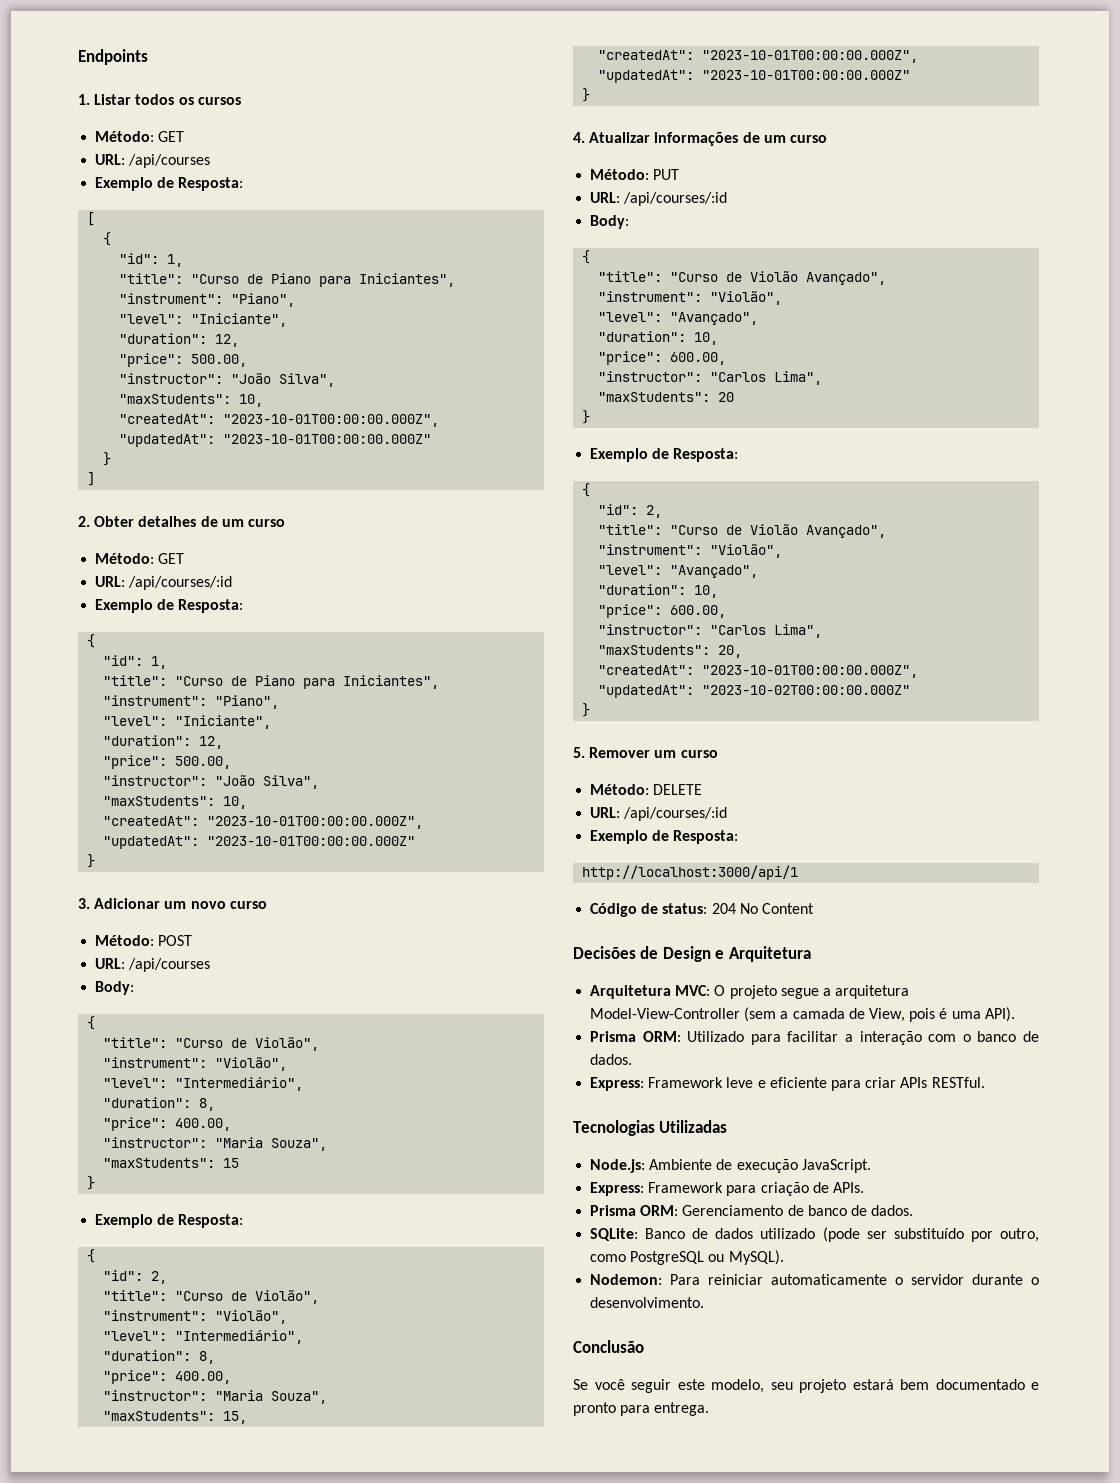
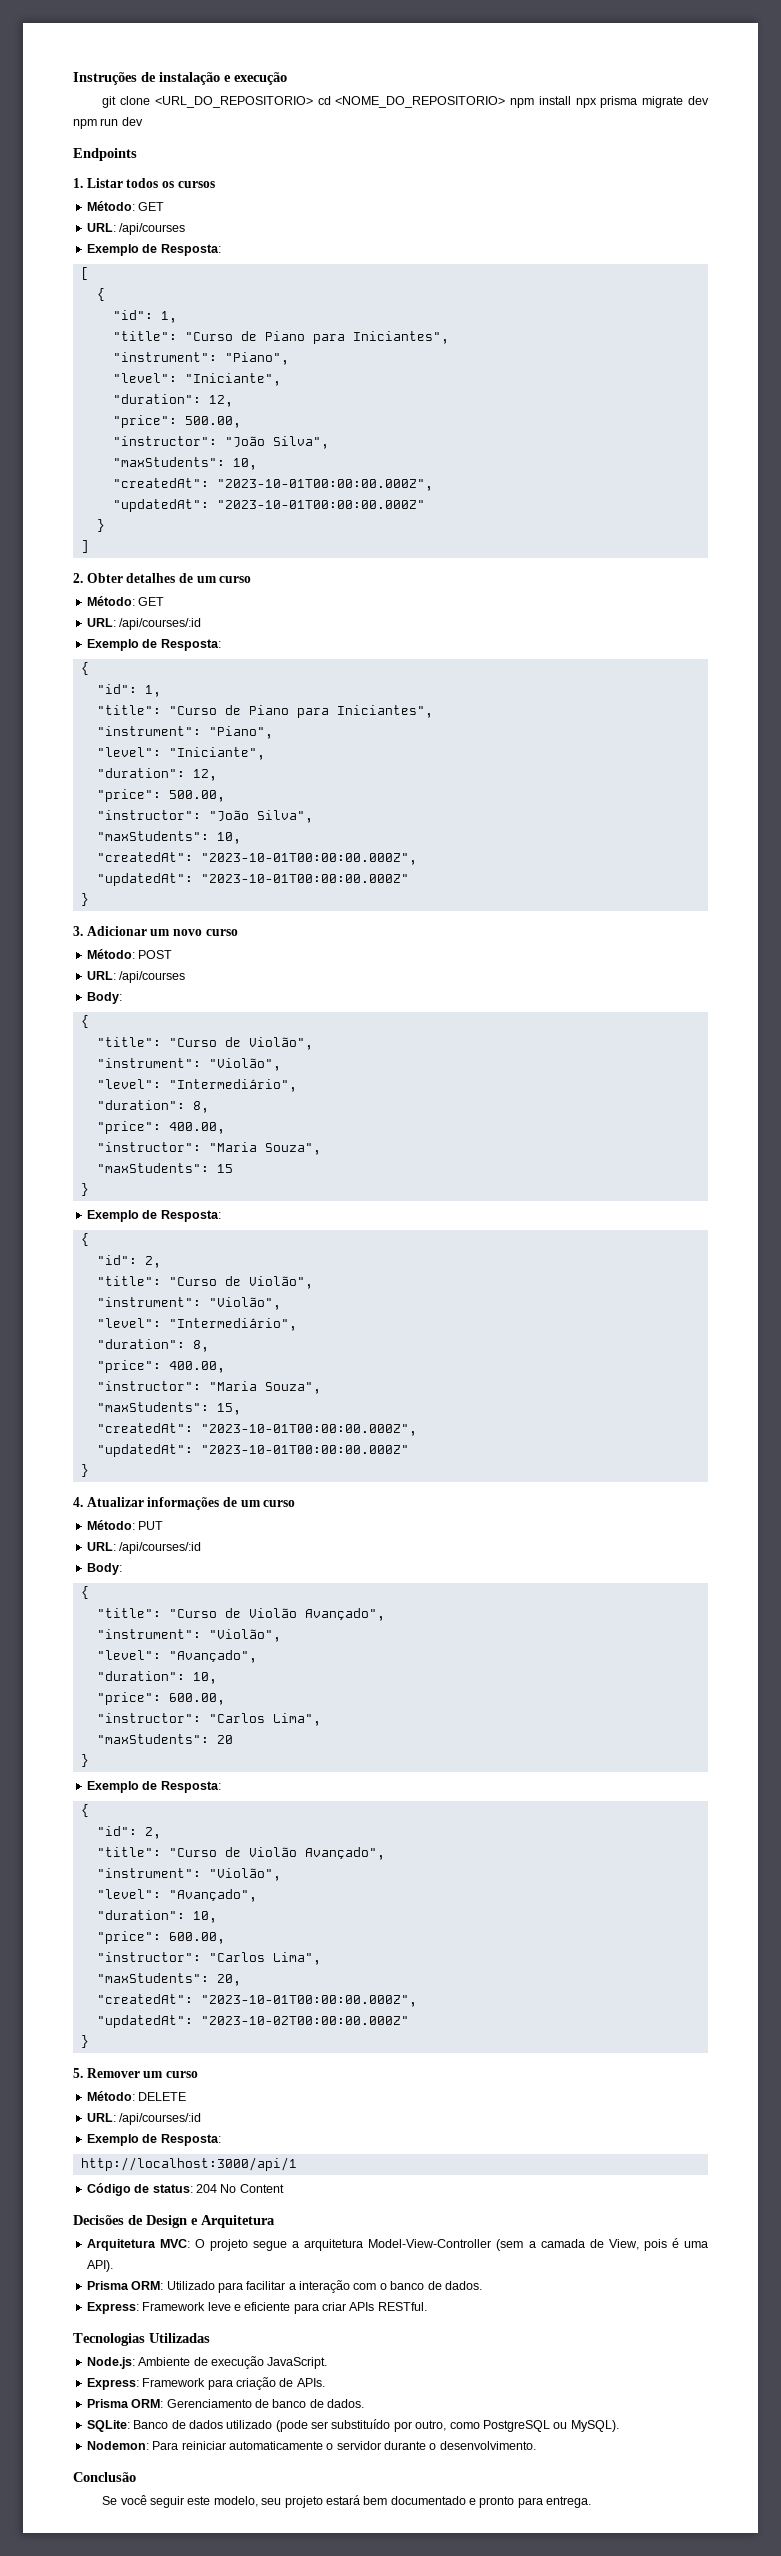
(78, 57) none -> [73,72,287,85] [102,96,710,108] [73,117,143,129] Instruções de instalação e execução // git clone <URL_DO_REPOSITORIO> cd <NOME_DO_REPOSITORIO> npm install npx prisma migrate dev npm run dev //

